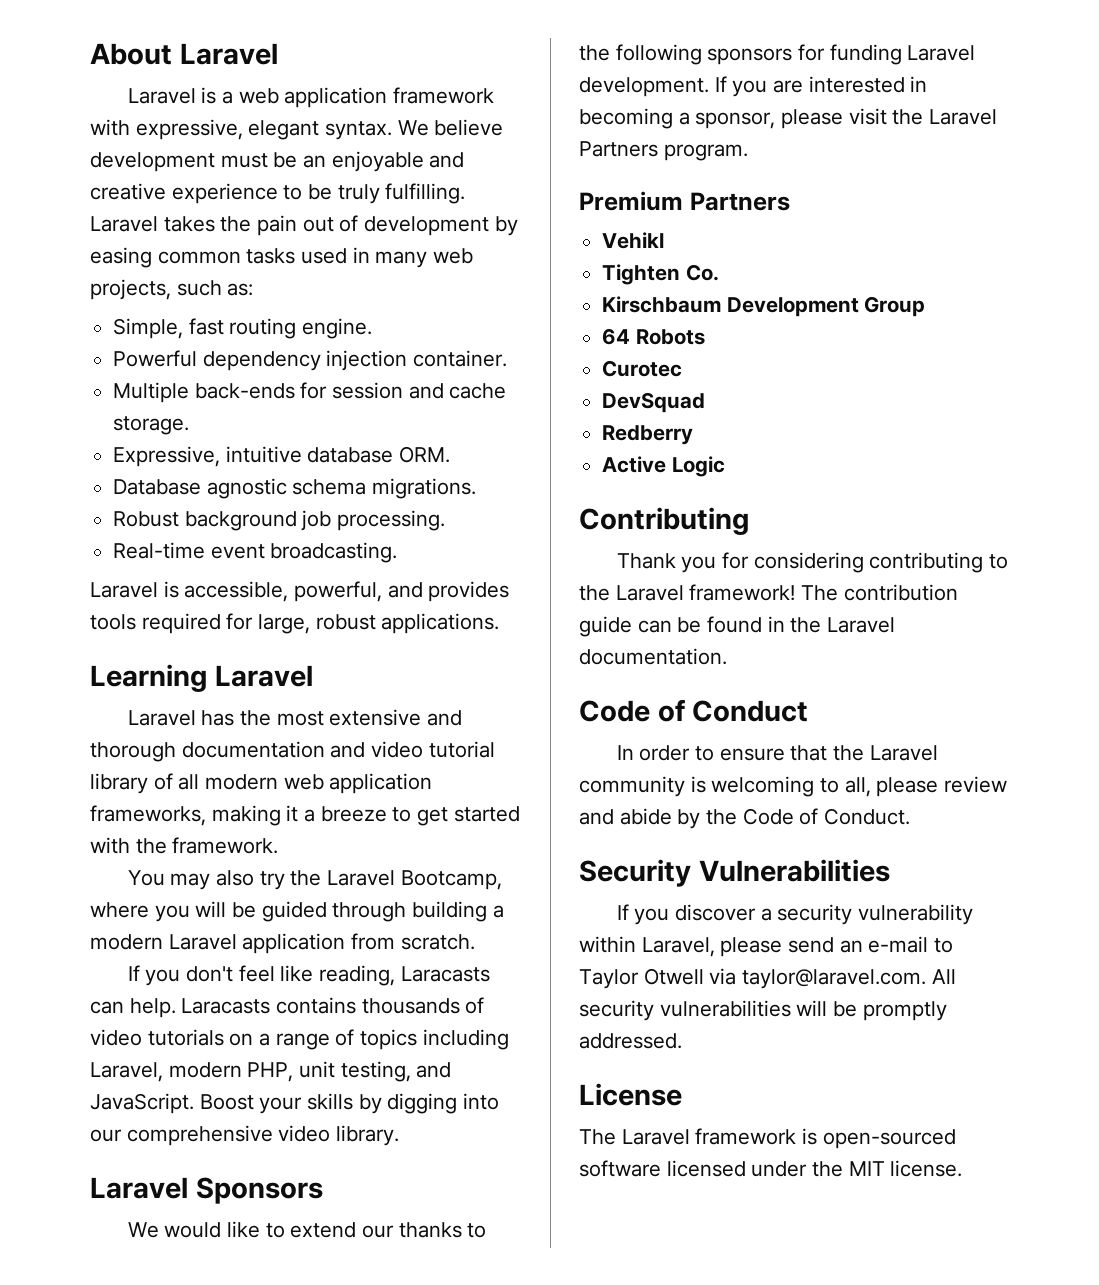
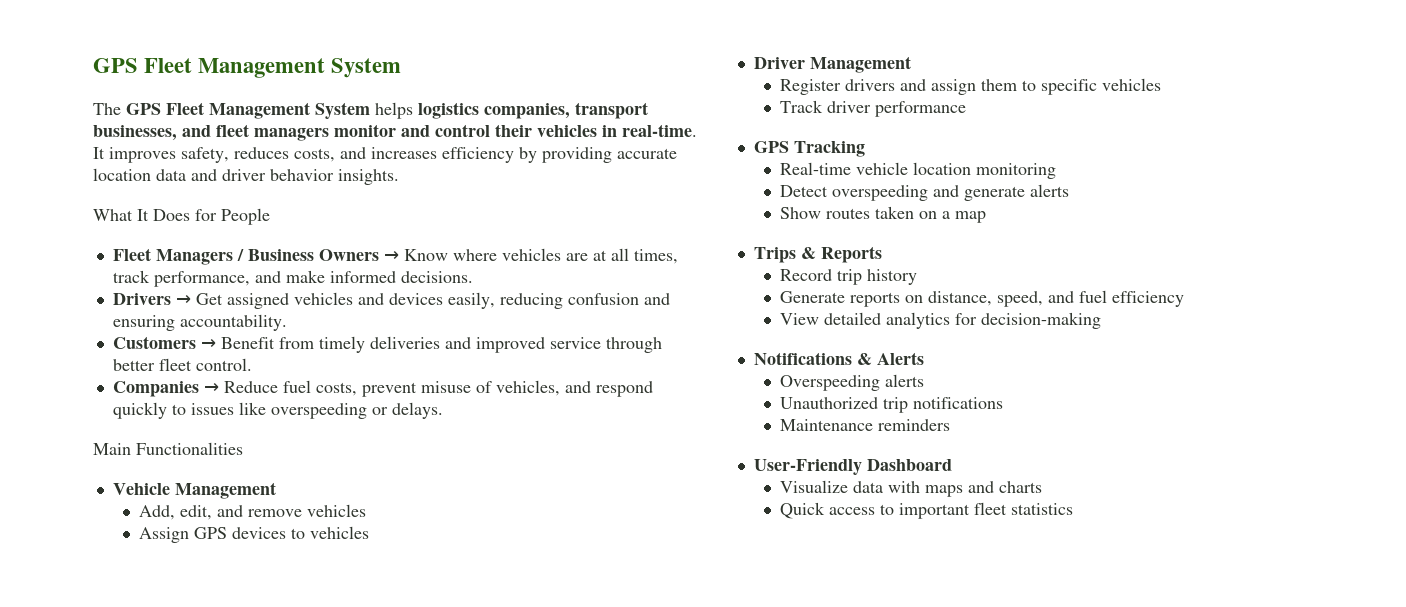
[90,43,278,65] [127,87,494,108] [90,119,504,140] [90,151,465,172] [90,183,466,204] [90,215,518,236] [90,247,474,268] [90,279,254,300] [113,318,373,339] [113,350,508,371] [113,382,507,403] [113,416,190,435] [113,446,451,467] [113,478,477,499] [113,510,446,531] [113,542,398,563] [90,581,510,602] [90,613,500,634] [90,664,313,692] [127,709,462,726] [90,741,495,762] [90,773,433,794] [90,805,520,826] [90,837,279,854] [127,870,502,890] [90,901,504,922] [90,933,475,954] [127,965,490,986] [90,997,485,1018] [90,1029,509,1050] [90,1061,452,1082] [90,1093,500,1114] [90,1125,400,1146] [90,1177,323,1204] [127,1221,487,1238] [579,44,976,65] [579,76,928,97] [579,108,998,129] [579,141,748,161] [579,191,790,211] [602,232,665,249] [602,264,719,285] [602,296,926,317] [602,328,705,345] [602,360,683,377] [602,392,706,413] [602,425,694,445] [602,456,725,477] [579,507,749,535] [616,552,1008,573] [579,584,958,601] [579,616,896,637] [579,648,727,665] [579,699,809,722] [616,745,938,761] [579,776,1008,797] [579,808,911,829] [579,859,890,887] [616,904,973,925] [579,936,954,957] [579,968,956,989] [579,1000,947,1021] [579,1033,682,1049] [579,1083,682,1106] [579,1128,956,1149] [579,1160,963,1177] About Laravel // Laravel is a web application framework with expressive, elegant syntax. We believe development must be an enjoyable and creative experience to be truly fulfilling. Laravel takes the pain out of development by easing common tasks used in many web projects, such as: // Simple, fast routing engine. // Powerful dependency injection container. // Multiple back-ends for session and cache storage. // Expressive, intuitive database ORM. // Database agnostic schema migrations. // Robust background job processing. // Real-time event broadcasting. // Laravel is accessible, powerful, and provides tools required for large, robust applications. // Learning Laravel // Laravel has the most extensive and thorough documentation and video tutorial library of all modern web application frameworks, making it a breeze to get started with the framework. // You may also try the Laravel Bootcamp, where you will be guided through building a modern Laravel application from scratch. // If you don't feel like reading, Laracasts can help. Laracasts contains thousands of video tutorials on a range of topics including Laravel, modern PHP, unit testing, and JavaScript. Boost your skills by digging into our comprehensive video library. // Laravel Sponsors // We would like to extend our thanks to the following sponsors for funding Laravel development. If you are interested in becoming a sponsor, please visit the Laravel Partners program. // Premium Partners // Vehikl // Tighten Co. // Kirschbaum Development Group // 64 Robots // Curotec // DevSquad // Redberry // Active Logic // Contributing // Thank you for considering contributing to the Laravel framework! The contribution guide can be found in the Laravel documentation. // Code of Conduct // In order to ensure that the Laravel community is welcoming to all, please review and abide by the Code of Conduct. // Security Vulnerabilities // If you discover a security vulnerability within Laravel, please send an e-mail to Taylor Otwell via taylor@laravel.com. All security vulnerabilities will be promptly addressed. // License // The Laravel framework is open-sourced software licensed under the MIT license. -> [93,58,402,78] [93,102,648,119] [93,124,697,141] [93,147,677,163] [93,168,399,185] [93,208,270,225] [112,248,678,265] [112,270,473,287] [112,292,670,309] [112,314,287,331] [112,336,662,353] [112,358,252,371] [112,380,653,397] [112,402,443,419] [93,442,243,455] [112,482,276,499] [139,504,367,520] [139,526,370,543] [753,56,911,73] [780,78,1162,95] [780,100,967,117] [753,141,865,157] [780,162,1057,179] [780,184,1070,201] [780,206,987,223] [753,246,882,263] [780,269,918,285] [780,290,1185,307] [780,312,1102,329] [753,352,924,365] [780,374,925,391] [780,397,1004,413] [780,419,951,431] [753,459,952,475] [780,480,1043,497] [780,502,1074,519] GPS Fleet Management System // The GPS Fleet Management System helps logistics companies, transport businesses, and fleet managers monitor and control their vehicles in real-time. It improves safety, reduces costs, and increases efficiency by providing accurate location data and driver behavior insights. // What It Does for People // Fleet Managers / Business Owners → Know where vehicles are at all times, track performance, and make informed decisions. // Drivers → Get assigned vehicles and devices easily, reducing confusion and ensuring accountability. // Customers → Benefit from timely deliveries and improved service through better fleet control. // Companies → Reduce fuel costs, prevent misuse of vehicles, and respond quickly to issues like overspeeding or delays. // Main Functionalities // Vehicle Management // Add, edit, and remove vehicles // Assign GPS devices to vehicles // Driver Management // Register drivers and assign them to specific vehicles // Track driver performance // GPS Tracking // Real-time vehicle location monitoring // Detect overspeeding and generate alerts // Show routes taken on a map // Trips & Reports // Record trip history // Generate reports on distance, speed, and fuel efficiency // View detailed analytics for decision-making // Notifications & Alerts // Overspeeding alerts // Unauthorized trip notifications // Maintenance reminders // User-Friendly Dashboard // Visualize data with maps and charts // Quick access to important fleet statistics

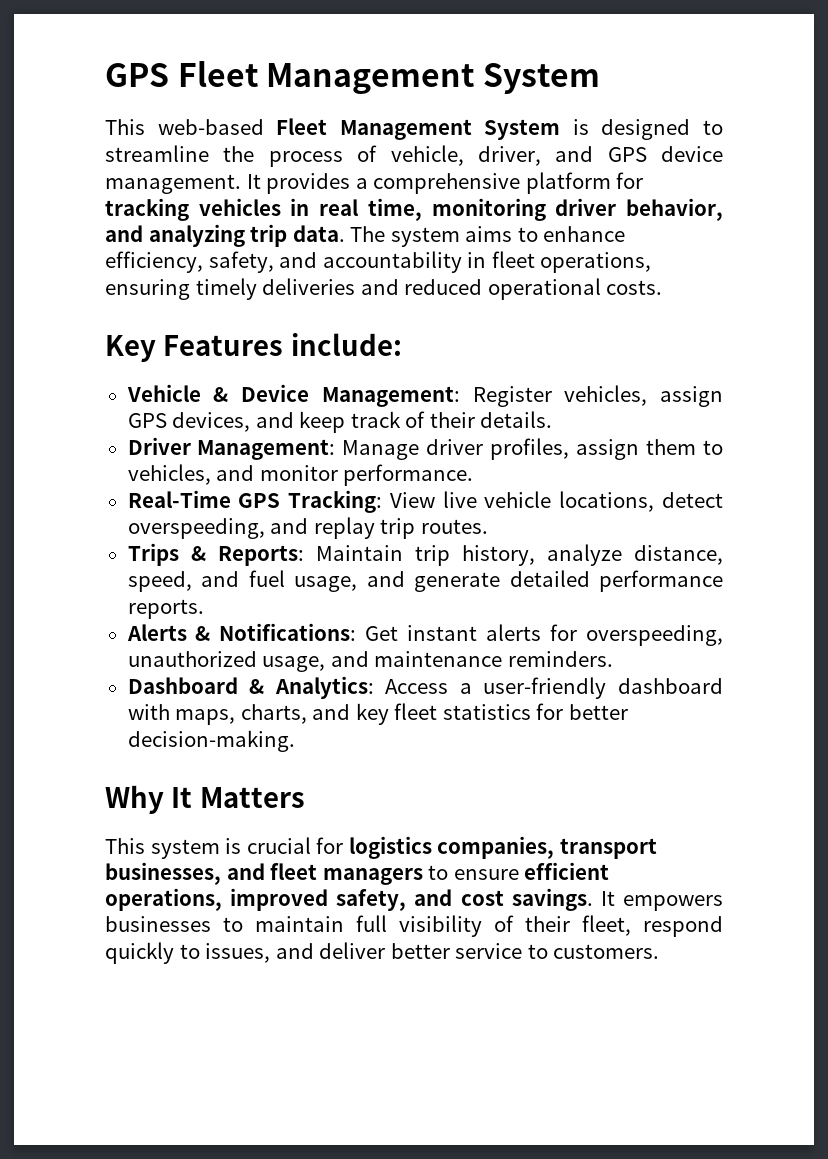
[93,102,413,119] The GPS Fleet Management System helps -> [105,118,723,140] [105,145,723,167] [105,172,644,194] [105,198,723,221] [105,224,626,247] [105,251,652,273] [105,278,663,300] [105,333,402,362] [126,384,723,407] [127,411,553,433] [127,437,723,460] [127,464,474,486] [127,490,723,513] [127,517,488,539] [127,543,723,566] [127,570,723,592] [127,599,204,619] [126,623,723,646] [127,651,613,672] [127,676,723,699] [127,703,628,725] [127,730,295,752] [105,785,305,814] [105,837,344,859] This web-based Fleet Management System is designed to streamline the process of vehicle, driver, and GPS device management. It provides a comprehensive platform for tracking vehicles in real time, monitoring driver behavior, and analyzing trip data. The system aims to enhance efficiency, safety, and accountability in fleet operations, ensuring timely deliveries and reduced operational costs. // Key Features include: // Vehicle & Device Management: Register vehicles, assign GPS devices, and keep track of their details. // Driver Management: Manage driver profiles, assign them to vehicles, and monitor performance. // Real-Time GPS Tracking: View live vehicle locations, detect overspeeding, and replay trip routes. // Trips & Reports: Maintain trip history, analyze distance, speed, and fuel usage, and generate detailed performance reports. // Alerts & Notifications: Get instant alerts for overspeeding, unauthorized usage, and maintenance reminders. // Dashboard & Analytics: Access a user-friendly dashboard with maps, charts, and key fleet statistics for better decision-making. // Why It Matters // This system is crucial for
[334,124,697,137] [93,147,677,163] [93,168,399,185] [93,208,270,225] [112,248,678,265] [112,270,473,287] [112,292,670,309] [112,314,287,331] [112,336,662,353] [112,358,252,371] [112,380,653,397] [112,402,443,419] [93,442,243,455] [112,482,276,499] [139,504,367,520] [139,526,370,543] [753,56,911,73] [780,78,1162,95] [780,100,967,117] [753,141,865,157] [780,162,1057,179] [780,184,1070,201] [780,206,987,223] [753,246,882,263] [780,269,918,285] [780,290,1185,307] [780,312,1102,329] [753,352,924,365] [780,374,925,391] [780,397,1004,413] [780,419,951,431] [753,459,952,475] [780,480,1043,497] [780,502,1074,519] monitor and control their vehicles in real-time. It improves safety, reduces costs, and increases efficiency by providing accurate location data and driver behavior insights. // What It Does for People // Fleet Managers / Business Owners → Know where vehicles are at all times, track performance, and make informed decisions. // Drivers → Get assigned vehicles and devices easily, reducing confusion and ensuring accountability. // Customers → Benefit from timely deliveries and improved service through better fleet control. // Companies → Reduce fuel costs, prevent misuse of vehicles, and respond quickly to issues like overspeeding or delays. // Main Functionalities // Vehicle Management // Add, edit, and remove vehicles // Assign GPS devices to vehicles // Driver Management // Register drivers and assign them to specific vehicles // Track driver performance // GPS Tracking // Real-time vehicle location monitoring // Detect overspeeding and generate alerts // Show routes taken on a map // Trips & Reports // Record trip history // Generate reports on distance, speed, and fuel efficiency // View detailed analytics for decision-making // Notifications & Alerts // Overspeeding alerts // Unauthorized trip notifications // Maintenance reminders // User-Friendly Dashboard // Visualize data with maps and charts // Quick access to important fleet statistics -> [428,862,610,880] [105,888,724,911] [105,915,723,937] [105,942,660,964] to ensure efficient operations, improved safety, and cost savings. It empowers businesses to maintain full visibility of their fleet, respond quickly to issues, and deliver better service to customers.

